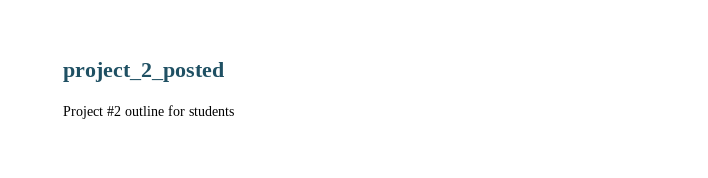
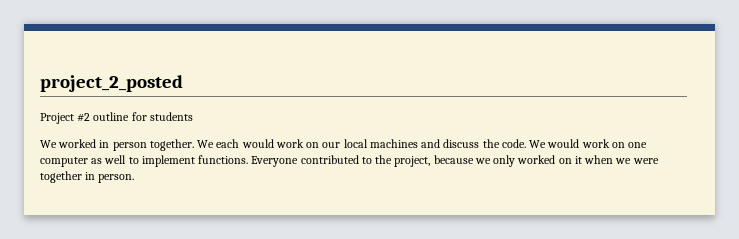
(234, 111) none -> [40,139,648,151] [40,155,659,167] [40,171,135,183] // We worked in person together. We each would work on our local machines and discuss the code. We would work on one computer as well to implement functions. Everyone contributed to the project, because we only worked on it when we were together in person.

